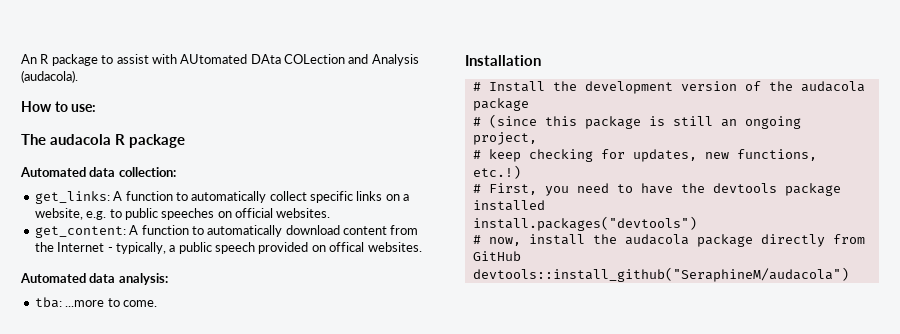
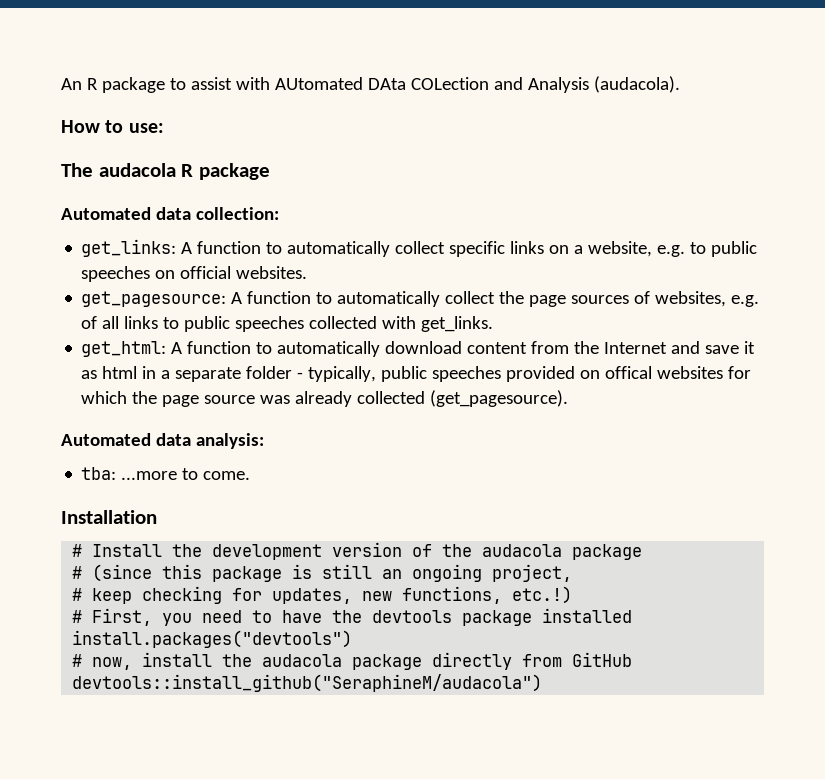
[34,226,126,238] get_content: -> [81,291,760,307] [81,316,494,332] [81,341,167,357] get_pagesource: A function to automatically collect the page sources of websites, e.g. of all links to public speeches collected with get_links. // get_html:
[107,242,422,254] - typically, a public speech provided on offical websites. -> [671,341,756,354] [81,366,752,382] [81,390,569,407] and save it as html in a separate folder - typically, public speeches provided on offical websites for which the page source was already collected (get_pagesource).

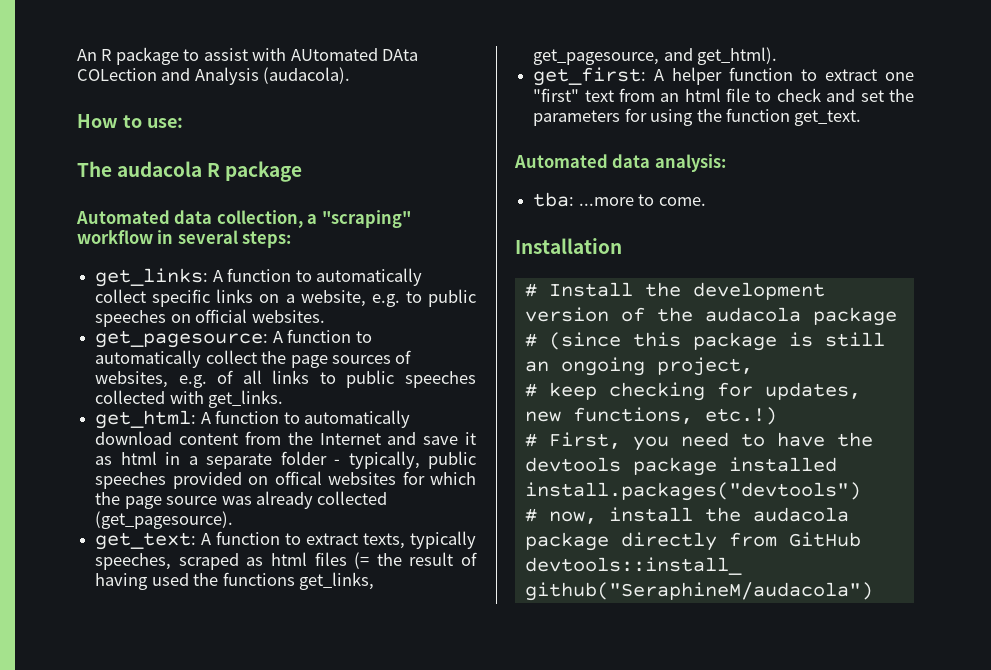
[195,207,279,220] collection: -> [216,210,411,228] [77,230,292,248] collection, a "scraping" workflow in several steps:
(569, 398) none -> [95,531,476,550] [95,552,477,570] [95,572,374,590] [533,47,778,65] [533,67,914,86] [533,88,914,102] [533,108,862,126] // get_text: A function to extract texts, typically speeches, scraped as html files (= the result of having used the functions get_links, get_pagesource, and get_html). // get_first: A helper function to extract one "first" text from an html file to check and set the parameters for using the function get_text.

